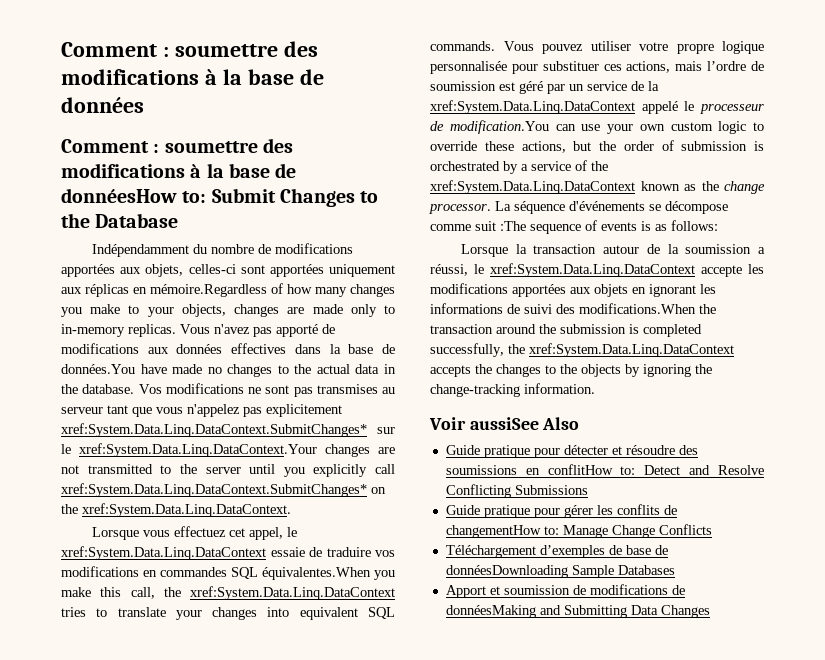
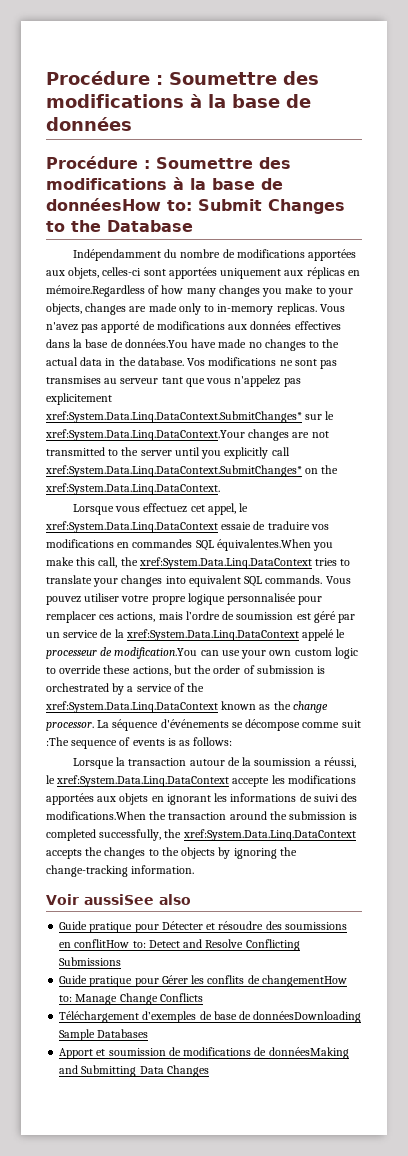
[61,42,278,57] Comment : soumettre -> [46,71,277,85] Procédure : Soumettre
[61,139,258,153] Comment : soumettre -> [46,156,253,169] Procédure : Soumettre
[542,61,599,71] substituer -> [46,611,96,623] remplacer
[542,417,580,430] [445,445,608,458] Also // Guide pratique pour détecter -> [159,894,191,905] [59,921,203,933] also // Guide pratique pour Détecter
[563,505,593,518] gérer -> [161,975,188,984] Gérer

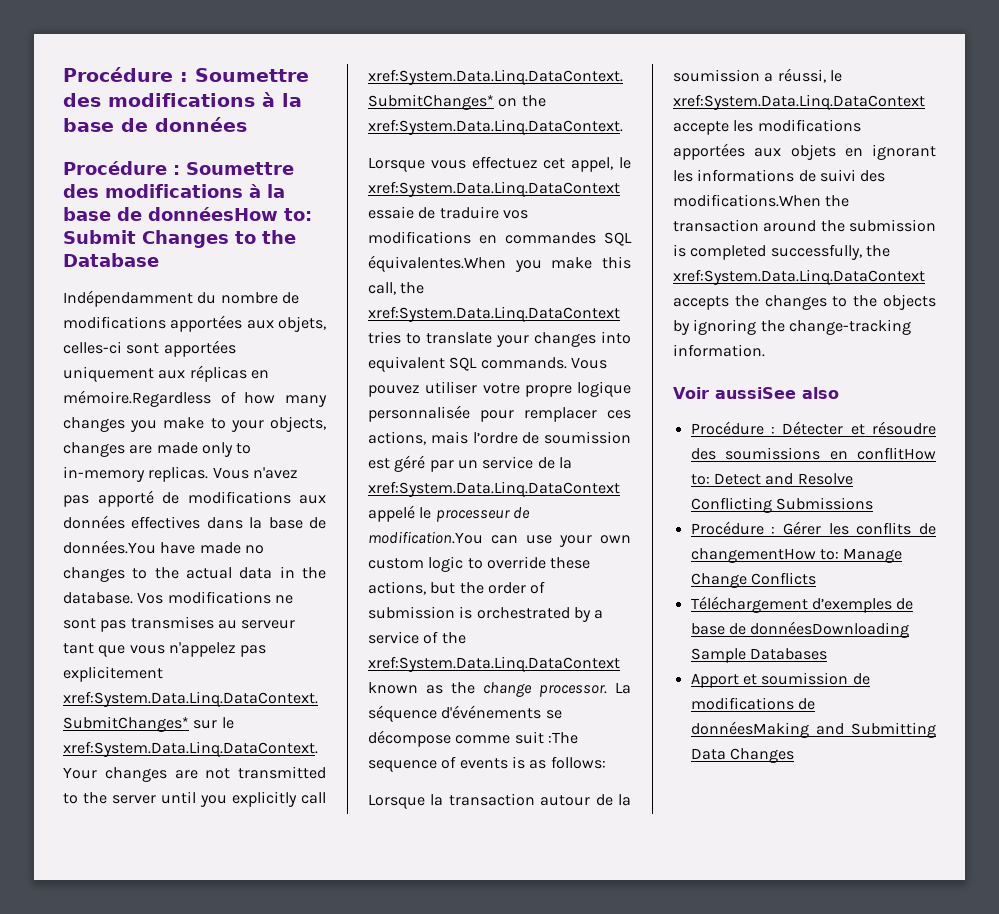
[59,921,159,933] Guide pratique pour -> [690,421,775,435] Procédure :
[59,975,159,987] Guide pratique pour -> [690,521,776,535] Procédure :

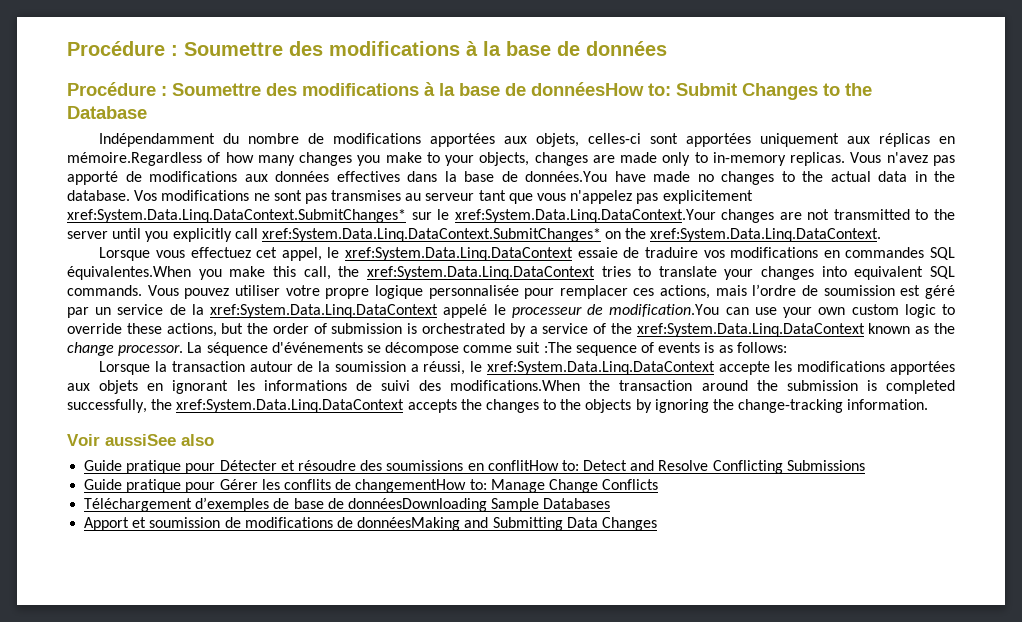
[690,421,775,435] Procédure : -> [84,460,216,474] Guide pratique pour
[690,521,776,535] Procédure : -> [84,479,216,493] Guide pratique pour

